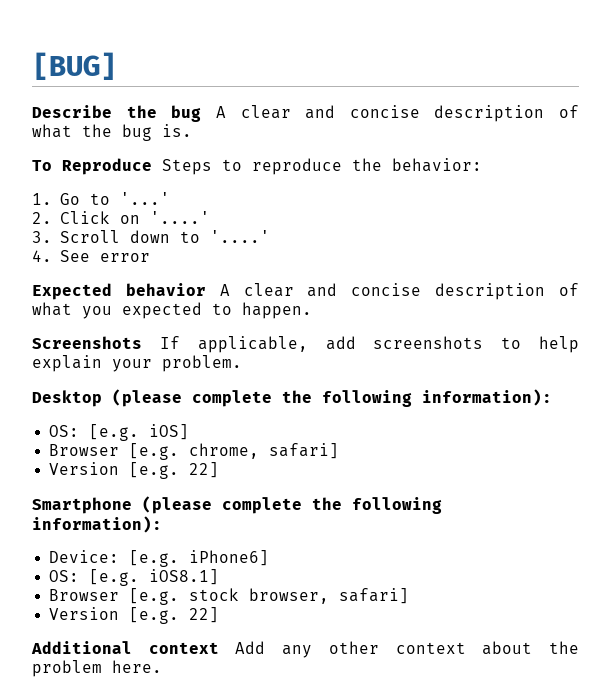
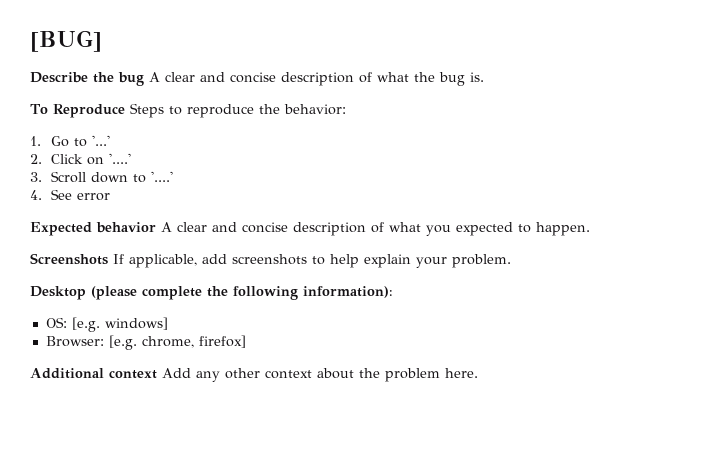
[149,424,190,440] [49,443,340,460] [49,462,220,479] [32,496,442,514] [32,516,162,533] [49,550,270,567] [49,569,220,586] [49,588,410,605] [49,607,220,624] iOS] // Browser [e.g. chrome, safari] // Version [e.g. 22] // Smartphone (please complete the following information): // Device: [e.g. iPhone6] // OS: [e.g. iOS8.1] // Browser [e.g. stock browser, safari] // Version [e.g. 22] -> [104,317,168,330] [45,335,246,350] windows] // Browser: [e.g. chrome, firefox]

